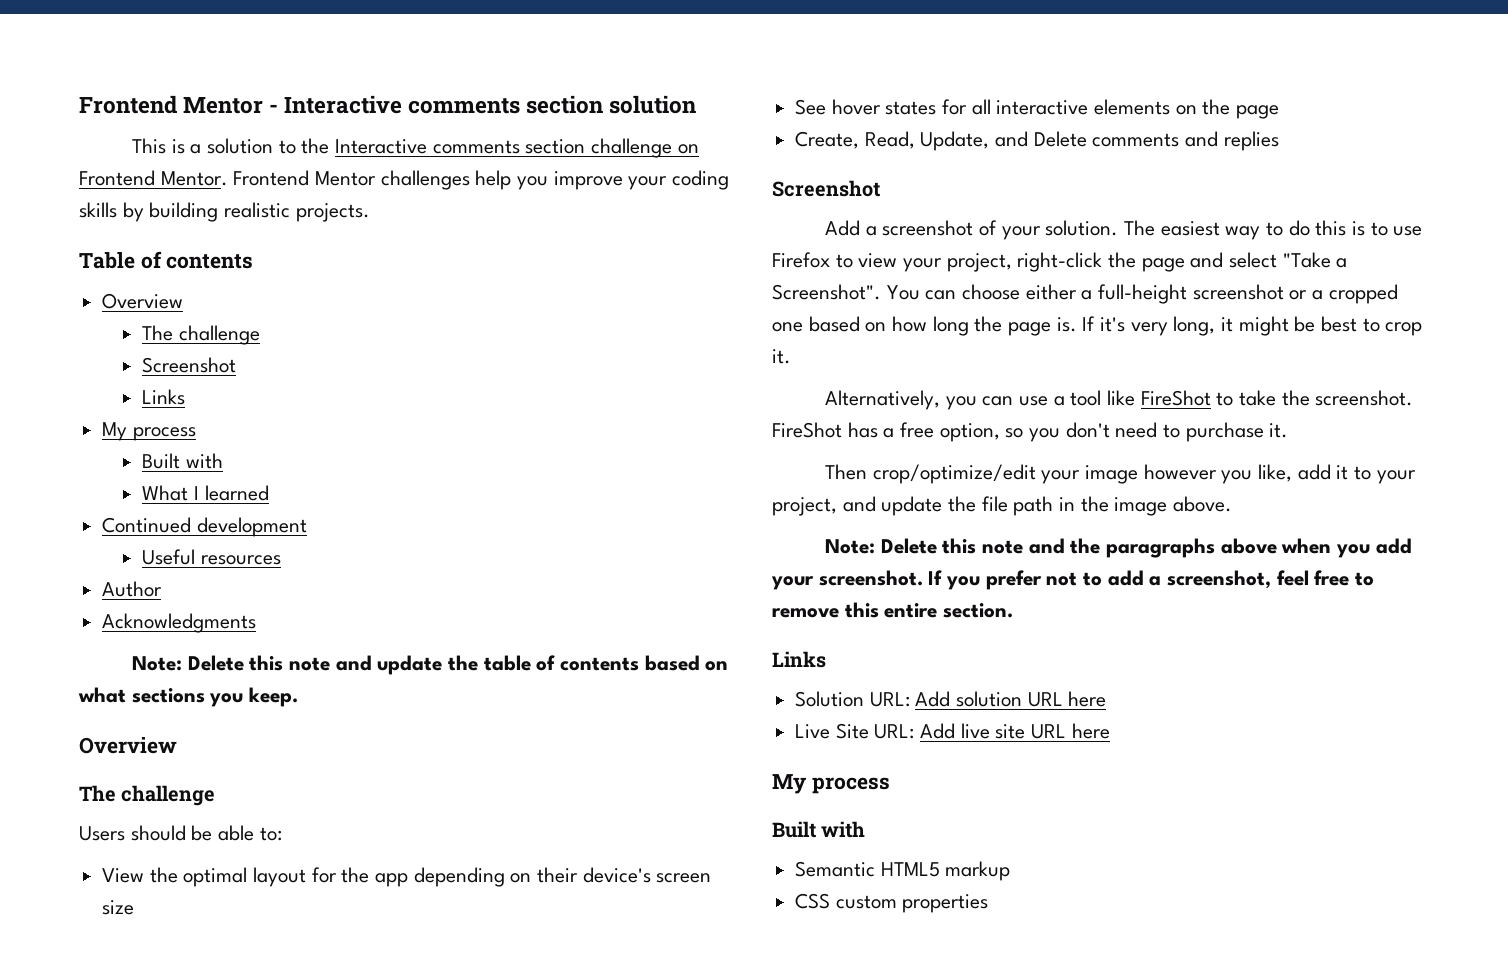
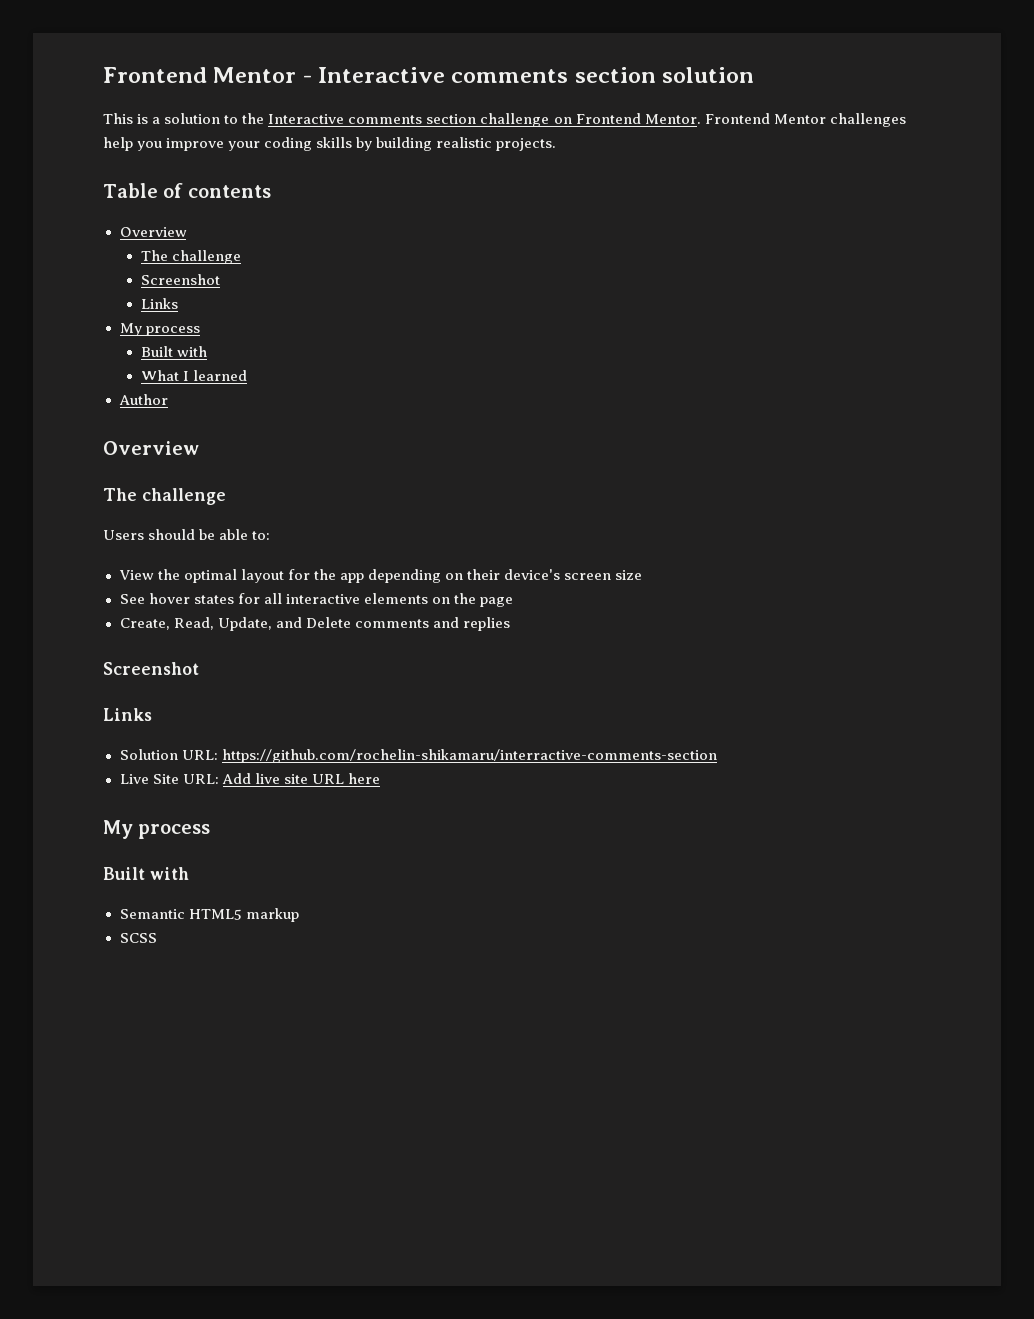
[102,517,307,537] [142,549,281,565] [102,581,163,597] [102,613,257,633] [132,655,729,675] [78,687,299,707] Continued development // Useful resources // Author // Acknowledgments // Note: Delete this note and update the table of contents based on what sections you keep. -> [118,394,168,405] Author
[825,220,1423,240] [772,252,1348,272] [772,284,1398,304] [772,316,1423,336] [772,349,791,364] [825,390,1414,410] [772,422,1289,442] [825,464,1416,484] [772,496,1233,516] [825,538,1412,558] [771,570,1375,590] [772,602,1014,618] // Add a screenshot of your solution. The easiest way to do this is to use Firefox to view your project, right-click the page and select "Take a Screenshot". You can choose either a full-height screenshot or a cropped one based on how long the page is. If it's very long, it might be best to crop it. // Alternatively, you can use a tool like FireShot to take the screenshot. FireShot has a free option, so you don't need to purchase it. // Then crop/optimize/edit your image however you like, add it to your project, and update the file path in the image above. // Note: Delete this note and the paragraphs above when you add your screenshot. If you prefer not to add a screenshot, feel free to remove this entire section. -> (199, 668) none
[915,691,1107,707] Add solution URL here -> [221,749,717,763] https://github.com/rochelin-shikamaru/interractive-comments-section
[795,893,989,913] CSS custom properties -> [119,933,157,943] SCSS

